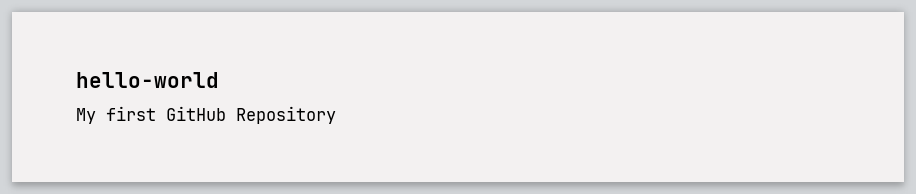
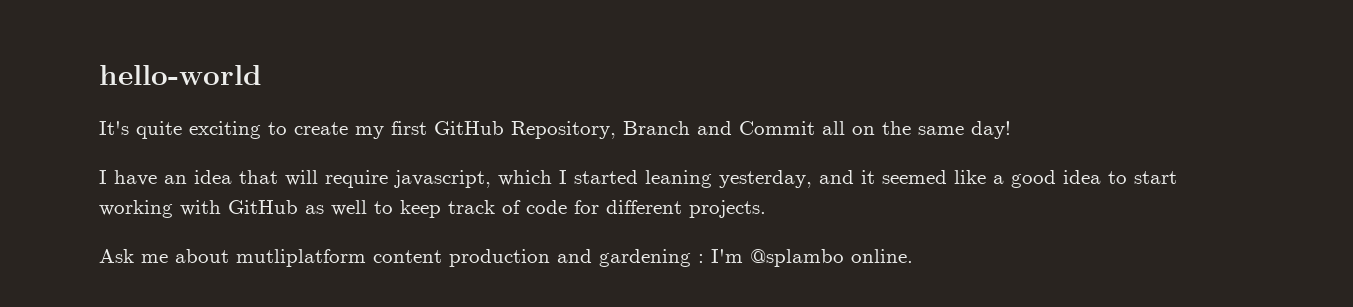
[76,106,336,124] My first GitHub Repository -> [99,121,1011,139] [99,170,1177,188] [99,200,766,218] [99,249,913,267] It's quite exciting to create my first GitHub Repository, Branch and Commit all on the same day! // I have an idea that will require javascript, which I started leaning yesterday, and it seemed like a good idea to start working with GitHub as well to keep track of code for different projects. // Ask me about mutliplatform content production and gardening : I'm @splambo online.

